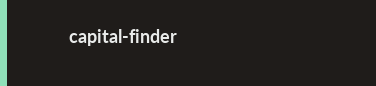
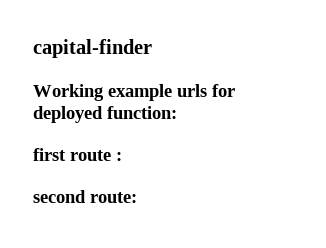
(177, 37) none -> [33,84,235,101] [33,106,177,123] [33,148,122,161] [33,190,137,203] // Working example urls for deployed function: // first route : // second route:

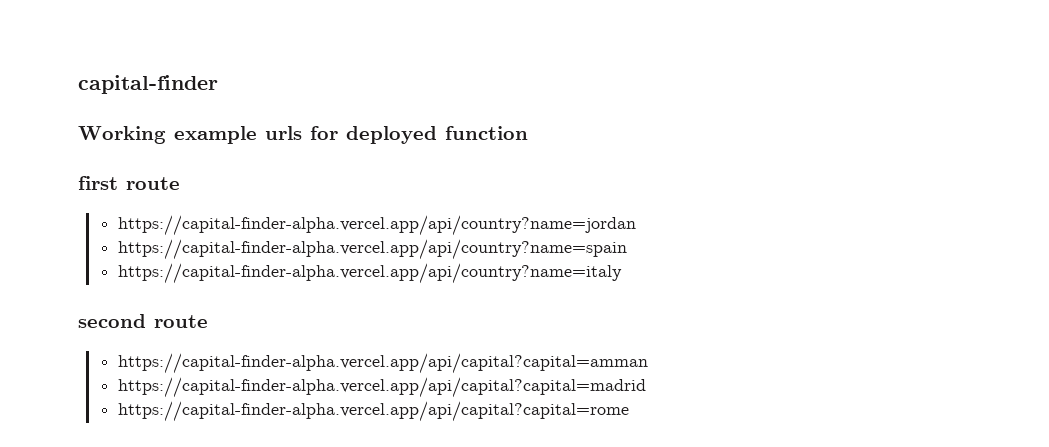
[107,106,177,119] function: -> [445,126,528,140] function
[116,152,122,161] [33,190,137,203] : // second route: -> [117,215,636,236] [117,239,627,260] [117,263,622,284] [78,314,208,328] [117,353,648,374] [117,377,646,398] [117,401,629,422] // https://capital-finder-alpha.vercel.app/api/country?name=jordan // https://capital-finder-alpha.vercel.app/api/country?name=spain // https://capital-finder-alpha.vercel.app/api/country?name=italy // second route // https://capital-finder-alpha.vercel.app/api/capital?capital=amman // https://capital-finder-alpha.vercel.app/api/capital?capital=madrid // https://capital-finder-alpha.vercel.app/api/capital?capital=rome

